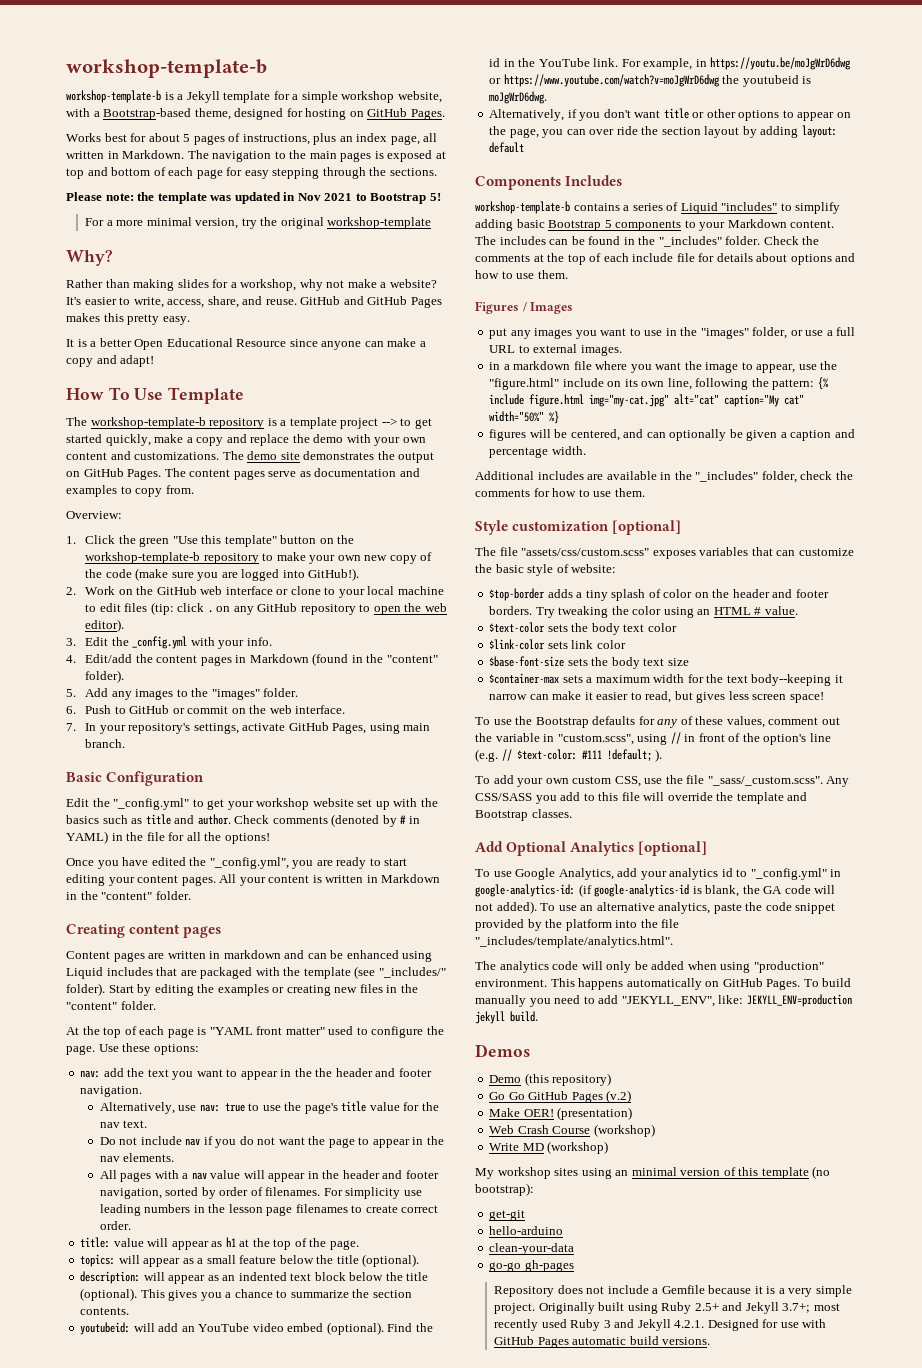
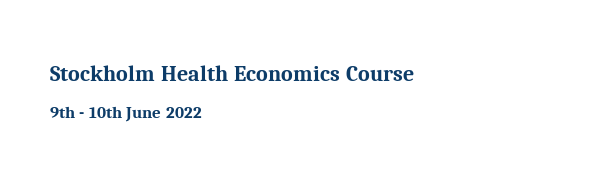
[66,59,267,78] [66,90,442,103] [66,108,445,120] [66,133,438,145] [66,150,446,162] [66,167,437,179] [66,192,441,204] [85,217,432,229] [66,250,113,266] [66,279,437,291] [66,296,442,308] [66,313,190,325] [66,338,426,350] [66,355,155,367] [66,387,245,404] [66,417,432,429] [66,434,426,446] [66,451,435,463] [66,468,420,480] [66,485,194,497] [66,511,122,519] [66,535,355,547] [85,552,433,564] [85,568,360,581] [66,586,444,598] [85,602,447,615] [85,619,125,632] [66,636,272,649] [66,653,438,666] [85,670,125,683] [66,688,299,700] [66,705,346,714] [66,722,431,734] [85,739,126,748] [66,771,205,786] [66,798,438,810] [66,814,420,827] [66,831,270,844] [66,857,408,869] [66,874,441,886] [66,891,191,900] [66,924,222,938] [66,950,433,962] [66,966,446,979] [66,983,418,996] [66,1001,156,1010] [66,1026,444,1038] [66,1043,199,1055] [80,1068,432,1080] [80,1086,143,1097] [99,1101,439,1114] [99,1120,148,1128] [99,1136,444,1148] [99,1153,175,1162] [99,1170,439,1182] [99,1187,422,1199] [99,1204,439,1216] [99,1221,131,1230] [80,1237,359,1250] [80,1254,420,1267] [80,1271,429,1284] [80,1288,412,1301] [80,1307,130,1315] [80,1322,433,1335] [489,57,852,70] [489,74,812,87] [489,91,548,104] [489,108,851,121] [489,125,837,138] [489,142,525,153] [475,175,623,190] [475,201,841,214] [475,219,835,231] [475,236,820,247] [475,253,856,265] [475,270,568,279] [475,301,574,314] [489,327,856,339] [489,344,622,356] [489,361,838,373] [489,377,829,390] [489,394,805,407] [489,411,560,424] [489,429,855,441] [489,446,586,458] [475,471,853,483] [475,488,645,497] [475,520,682,535] [475,547,854,559] [475,564,617,576] [489,588,829,601] [489,606,798,618] [489,622,677,635] [489,639,626,650] [489,656,689,669] [489,673,843,686] [489,691,824,703] [475,716,840,728] [475,732,831,745] [475,749,663,762] [475,775,850,787] [475,792,808,804] [475,809,572,821] [475,841,708,856] [475,868,842,880] [475,884,836,897] [475,901,836,914] [475,919,680,931] [475,936,673,948] [475,961,824,973] [475,978,852,990] [475,994,852,1007] [475,1011,538,1024] [475,1044,530,1057] [489,1073,612,1086] [489,1090,632,1103] [489,1107,633,1120] [489,1124,655,1137] [489,1141,609,1154] [475,1166,831,1179] [475,1183,534,1196] [489,1210,526,1221] [489,1226,564,1235] [489,1243,575,1255] [489,1260,574,1272] [494,1285,852,1297] [494,1302,840,1314] [494,1319,827,1331] [494,1336,711,1348] workshop-template-b // workshop-template-b is a Jekyll template for a simple workshop website, with a Bootstrap-based theme, designed for hosting on GitHub Pages. // Works best for about 5 pages of instructions, plus an index page, all written in Markdown. The navigation to the main pages is exposed at top and bottom of each page for easy stepping through the sections. // Please note: the template was updated in Nov 2021 to Bootstrap 5! // For a more minimal version, try the original workshop-template // Why? // Rather than making slides for a workshop, why not make a website? It's easier to write, access, share, and reuse. GitHub and GitHub Pages makes this pretty easy. // It is a better Open Educational Resource since anyone can make a copy and adapt! // How To Use Template // The workshop-template-b repository is a template project --> to get started quickly, make a copy and replace the demo with your own content and customizations. The demo site demonstrates the output on GitHub Pages. The content pages serve as documentation and examples to copy from. // Overview: // 1. Click the green "Use this template" button on the workshop-template-b repository to make your own new copy of the code (make sure you are logged into GitHub!). // 2. Work on the GitHub web interface or clone to your local machine to edit files (tip: click . on any GitHub repository to open the web editor). // 3. Edit the _config.yml with your info. // 4. Edit/add the content pages in Markdown (found in the "content" folder). // 5. Add any images to the "images" folder. // 6. Push to GitHub or commit on the web interface. // 7. In your repository's settings, activate GitHub Pages, using main branch. // Basic Configuration // Edit the "_config.yml" to get your workshop website set up with the basics such as title and author. Check comments (denoted by # in YAML) in the file for all the options! // Once you have edited the "_config.yml", you are ready to start editing your content pages. All your content is written in Markdown in the "content" folder. // Creating content pages // Content pages are written in markdown and can be enhanced using Liquid includes that are packaged with the template (see "_includes/" folder). Start by editing the examples or creating new files in the "content" folder. // At the top of each page is "YAML front matter" used to configure the page. Use these options: // nav: add the text you want to appear in the the header and footer navigation. // Alternatively, use nav: true to use the page's title value for the nav text. // Do not include nav if you do not want the page to appear in the nav elements. // All pages with a nav value will appear in the header and footer navigation, sorted by order of filenames. For simplicity use leading numbers in the lesson page filenames to create correct order. // title: value will appear as h1 at the top of the page. // topics: will appear as a small feature below the title (optional). // description: will appear as an indented text block below the title (optional). This gives you a chance to summarize the section contents. // youtubeid: will add an YouTube video embed (optional). Find the id in the YouTube link. For example, in https://youtu.be/moJgWrD6dwg or https://www.youtube.com/watch?v=moJgWrD6dwg the youtubeid is moJgWrD6dwg. // Alternatively, if you don't want title or other options to appear on the page, you can over ride the section layout by adding layout: default // Components Includes // workshop-template-b contains a series of Liquid "includes" to simplify adding basic Bootstrap 5 components to your Markdown content. The includes can be found in the "_includes" folder. Check the comments at the top of each include file for details about options and how to use them. // Figures / Images // put any images you want to use in the "images" folder, or use a full URL to external images. // in a markdown file where you want the image to appear, use the "figure.html" include on its own line, following the pattern: {% include figure.html img="my-cat.jpg" alt="cat" caption="My cat" width="50%" %} // figures will be centered, and can optionally be given a caption and percentage width. // Additional includes are available in the "_includes" folder, check the comments for how to use them. // Style customization [optional] // The file "assets/css/custom.scss" exposes variables that can customize the basic style of website: // $top-border adds a tiny splash of color on the header and footer borders. Try tweaking the color using an HTML # value. // $text-color sets the body text color // $link-color sets link color // $base-font-size sets the body text size // $container-max sets a maximum width for the text body--keeping it narrow can make it easier to read, but gives less screen space! // To use the Bootstrap defaults for any of these values, comment out the variable in "custom.scss", using // in front of the option's line (e.g. // $text-color: #111 !default; ). // To add your own custom CSS, use the file "_sass/_custom.scss". Any CSS/SASS you add to this file will override the template and Bootstrap classes. // Add Optional Analytics [optional] // To use Google Analytics, add your analytics id to "_config.yml" in google-analytics-id: (if google-analytics-id is blank, the GA code will not added). To use an alternative analytics, paste the code snippet provided by the platform into the file "_includes/template/analytics.html". // The analytics code will only be added when using "production" environment. This happens automatically on GitHub Pages. To build manually you need to add "JEKYLL_ENV", like: JEKYLL_ENV=production jekyll build. // Demos // Demo (this repository) // Go Go GitHub Pages (v.2) // Make OER! (presentation) // Web Crash Course (workshop) // Write MD (workshop) // My workshop sites using an minimal version of this template (no bootstrap): // get-git // hello-arduino // clean-your-data // go-go gh-pages // Repository does not include a Gemfile because it is a very simple project. Originally built using Ruby 2.5+ and Jekyll 3.7+; most recently used Ruby 3 and Jekyll 4.2.1. Designed for use with GitHub Pages automatic build versions. -> [50,65,414,81] [50,106,202,122] Stockholm Health Economics Course // 9th - 10th June 2022

